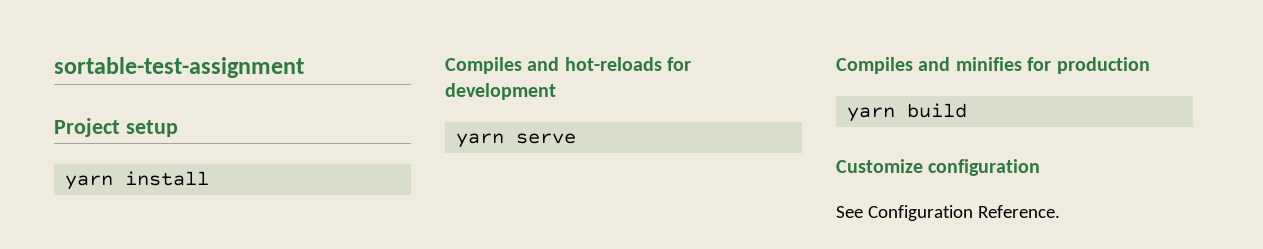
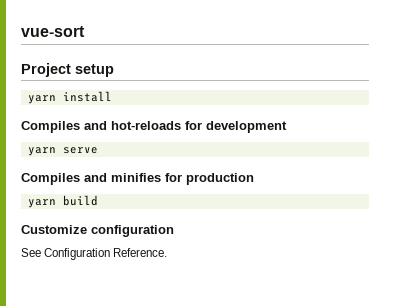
[54,57,304,78] sortable-test-assignment -> [21,26,85,37] vue-sort

